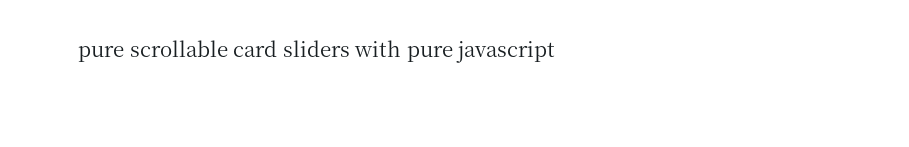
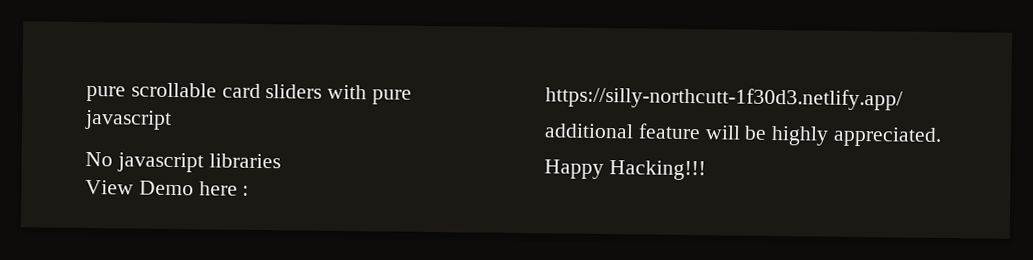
(556, 52) none -> [85,151,281,173] [85,179,250,196] [545,86,903,111] [544,123,943,147] [544,159,706,181] // No javascript libraries // View Demo here : https://silly-northcutt-1f30d3.netlify.app/ // additional feature will be highly appreciated. // Happy Hacking!!!

